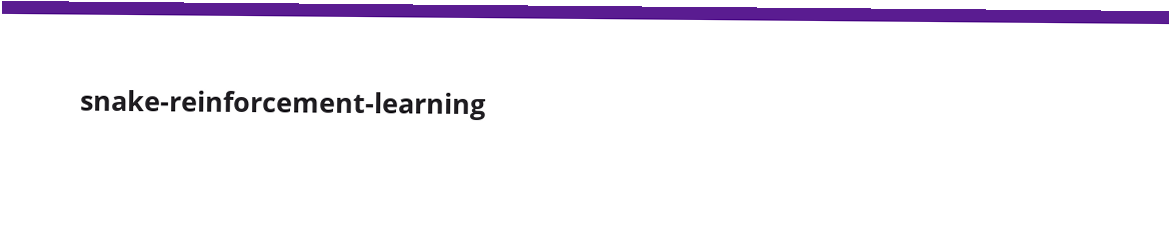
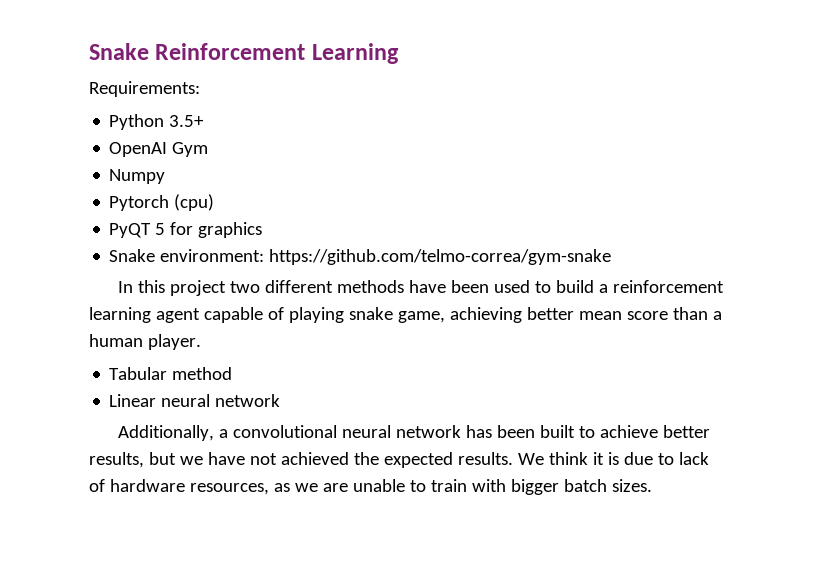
[79,89,486,121] snake-reinforcement-learning -> [89,43,399,64] [89,81,200,97] [109,114,205,130] [109,142,209,157] [109,169,166,184] [109,194,215,211] [109,222,263,238] [109,249,612,265] [118,280,725,296] [89,307,722,323] [89,334,201,350] [109,367,233,380] [109,394,281,407] [118,425,711,441] [89,452,709,468] [89,479,652,495] Snake Reinforcement Learning // Requirements: // Python 3.5+ // OpenAI Gym // Numpy // Pytorch (cpu) // PyQT 5 for graphics // Snake environment: https://github.com/telmo-correa/gym-snake // In this project two different methods have been used to build a reinforcement learning agent capable of playing snake game, achieving better mean score than a human player. // Tabular method // Linear neural network // Additionally, a convolutional neural network has been built to achieve better results, but we have not achieved the expected results. We think it is due to lack of hardware resources, as we are unable to train with bigger batch sizes.

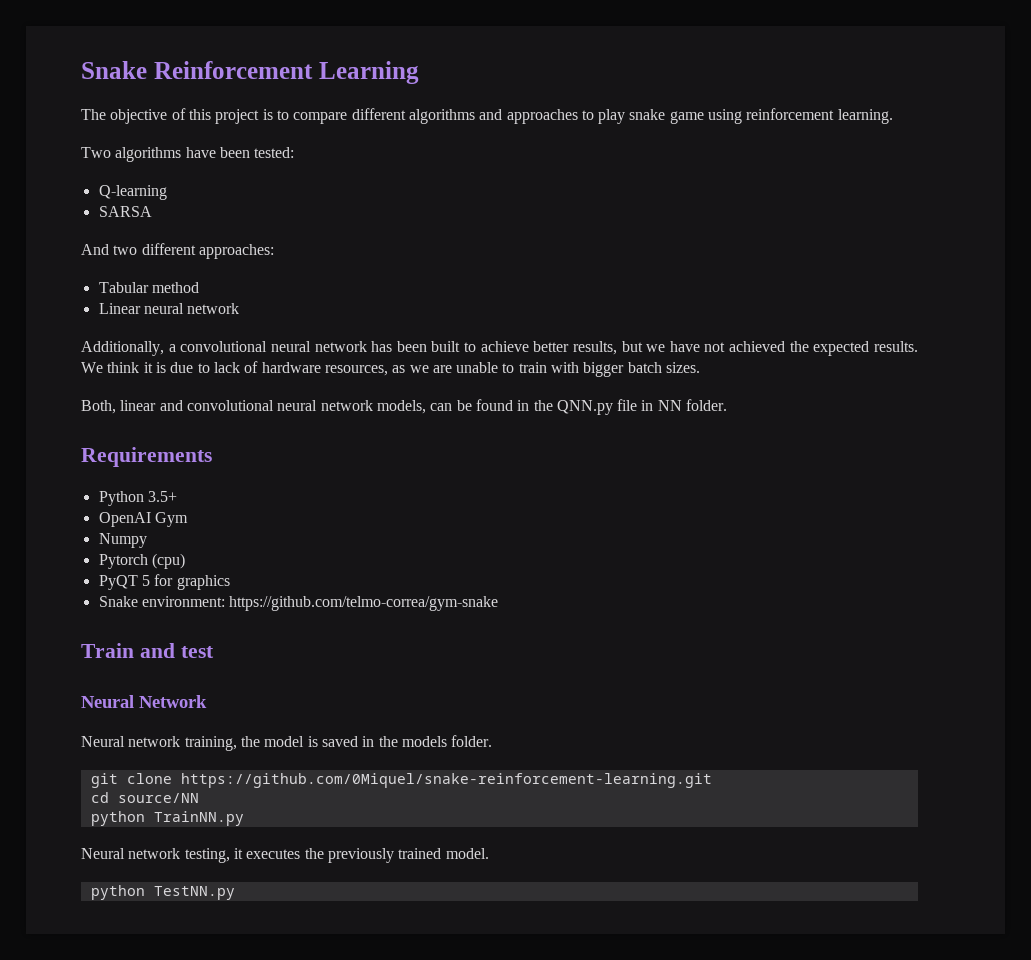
[89,81,200,97] [109,114,205,130] [109,142,209,157] [109,169,166,184] [109,194,215,211] [109,222,263,238] [109,249,612,265] [118,280,725,296] [89,307,722,323] [89,334,201,350] Requirements: // Python 3.5+ // OpenAI Gym // Numpy // Pytorch (cpu) // PyQT 5 for graphics // Snake environment: https://github.com/telmo-correa/gym-snake // In this project two different methods have been used to build a reinforcement learning agent capable of playing snake game, achieving better mean score than a human player. -> [81,108,893,124] [81,147,295,162] [98,185,167,200] [98,206,152,217] [81,243,274,259] The objective of this project is to compare different algorithms and approaches to play snake game using reinforcement learning. // Two algorithms have been tested: // Q-learning // SARSA // And two different approaches:
(652, 485) none -> [81,399,728,415] [81,447,212,467] [98,491,177,506] [98,512,188,527] [98,533,147,548] [98,553,185,569] [98,574,230,590] [98,596,499,611] [81,643,214,658] [81,695,207,708] [81,735,493,751] [90,773,712,788] [90,792,199,803] [90,811,244,826] [81,848,489,863] [90,885,235,900] // Both, linear and convolutional neural network models, can be found in the QNN.py file in NN folder. // Requirements // Python 3.5+ // OpenAI Gym // Numpy // Pytorch (cpu) // PyQT 5 for graphics // Snake environment: https://github.com/telmo-correa/gym-snake // Train and test // Neural Network // Neural network training, the model is saved in the models folder. // git clone https://github.com/0Miquel/snake-reinforcement-learning.git // cd source/NN // python TrainNN.py // Neural network testing, it executes the previously trained model. // python TestNN.py

